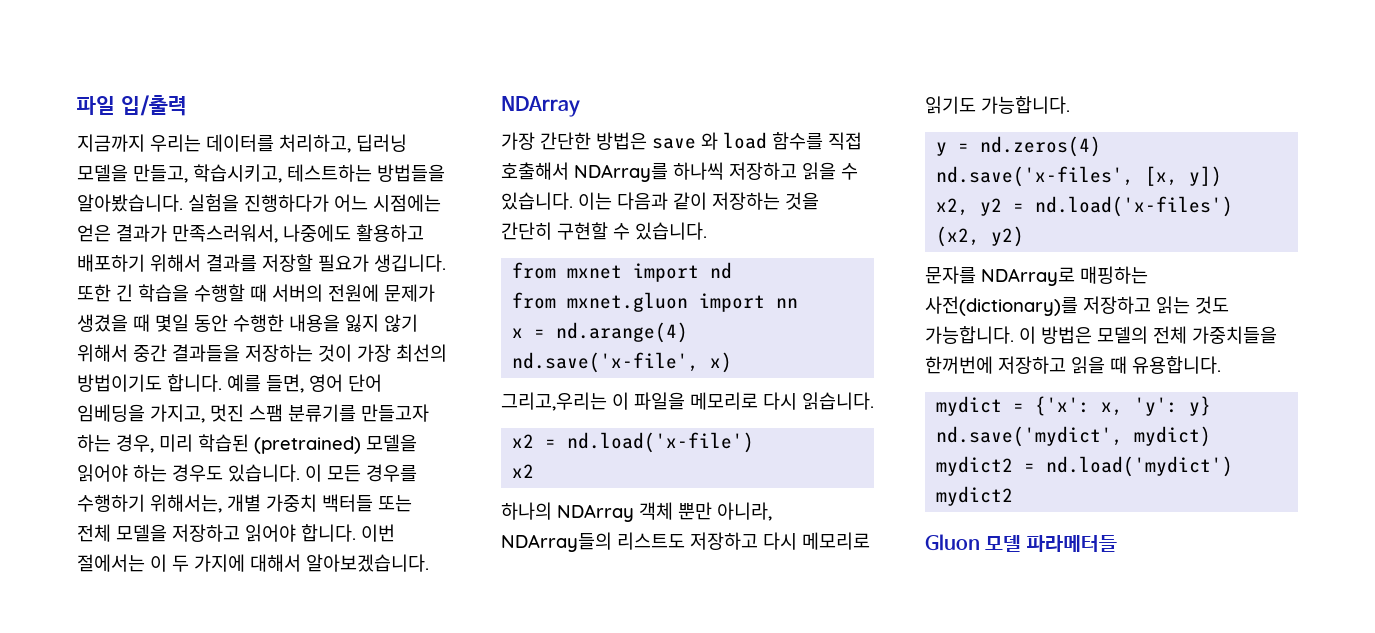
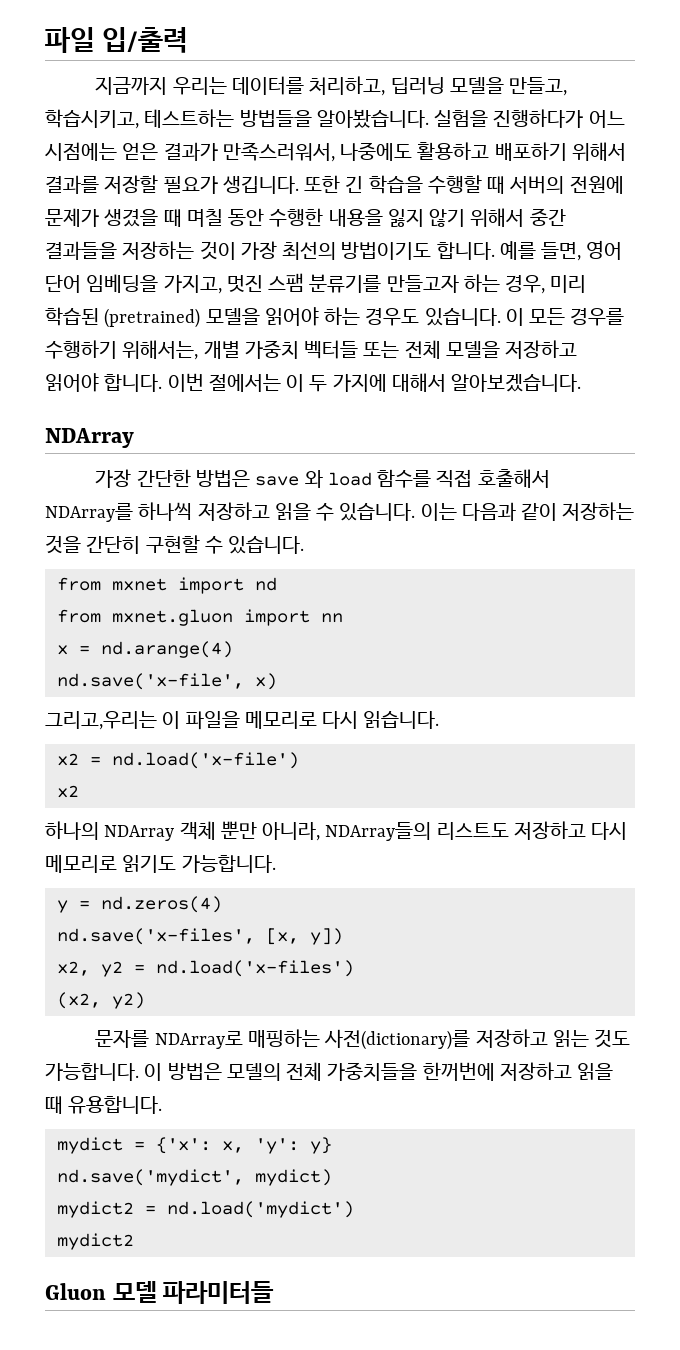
[155,314,189,332] 몇일 -> [186,209,223,227] 며칠
[322,494,373,512] 백터들 -> [304,340,359,359] 벡터들
[1026,535,1117,552] 파라메터들 -> [163,1281,275,1304] 파라미터들

